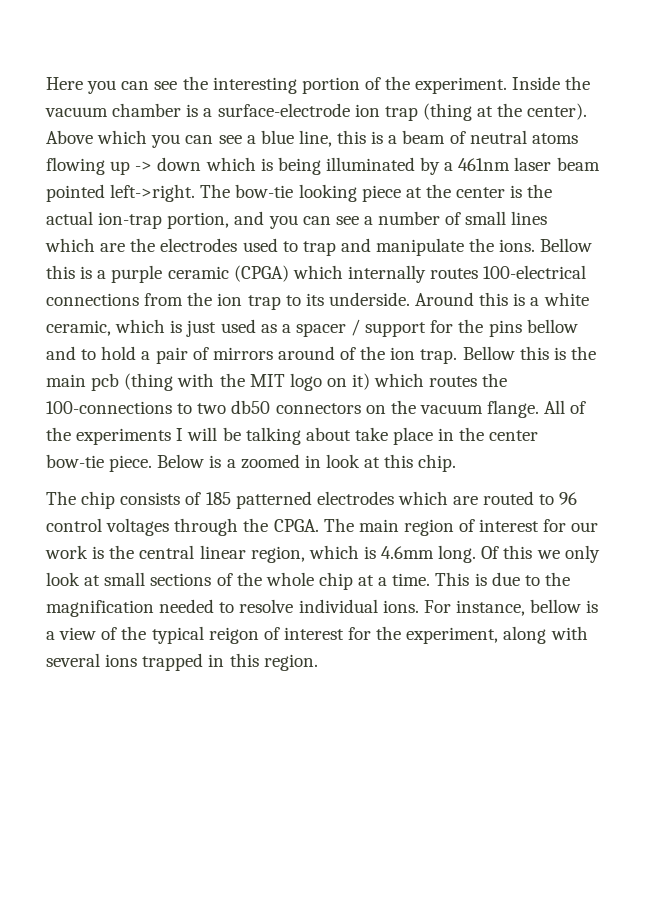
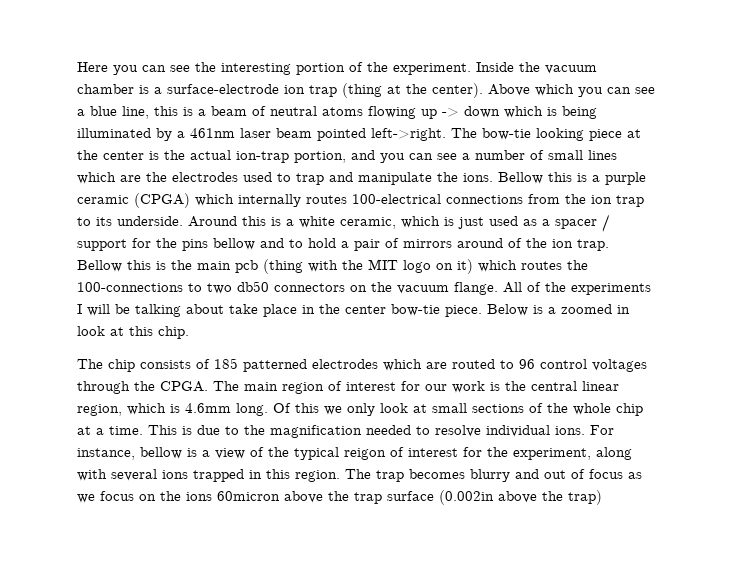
(318, 662) none -> [345,469,642,482] [77,490,602,505] The trap becomes blurry and out of focus as we focus on the ions 60micron above the trap surface (0.002in above the trap)

